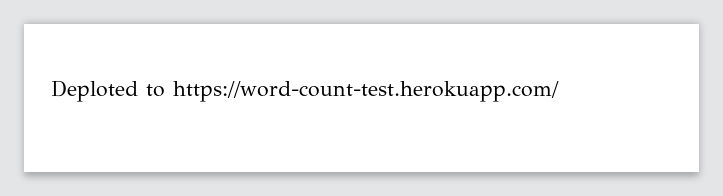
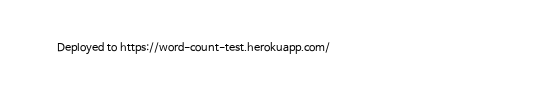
[51,80,138,102] Deploted -> [57,42,104,55] Deployed

